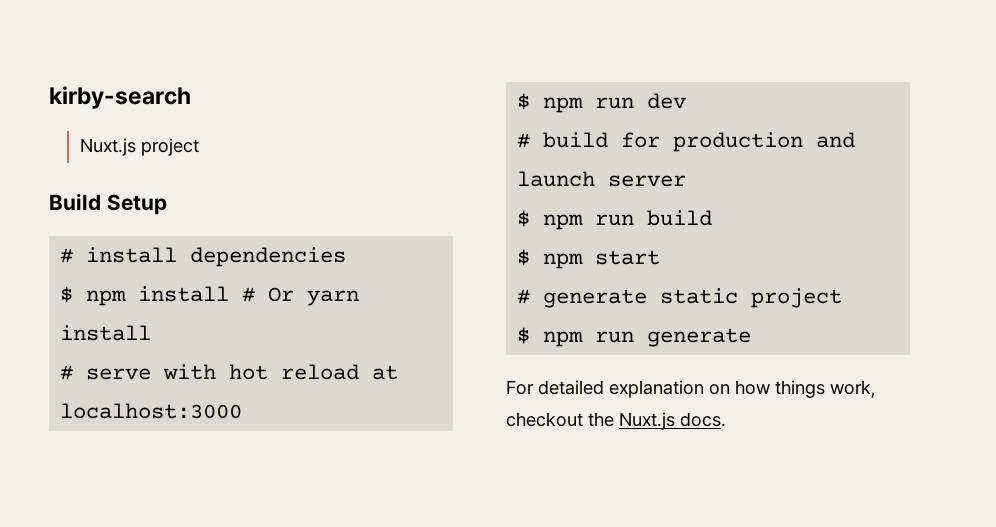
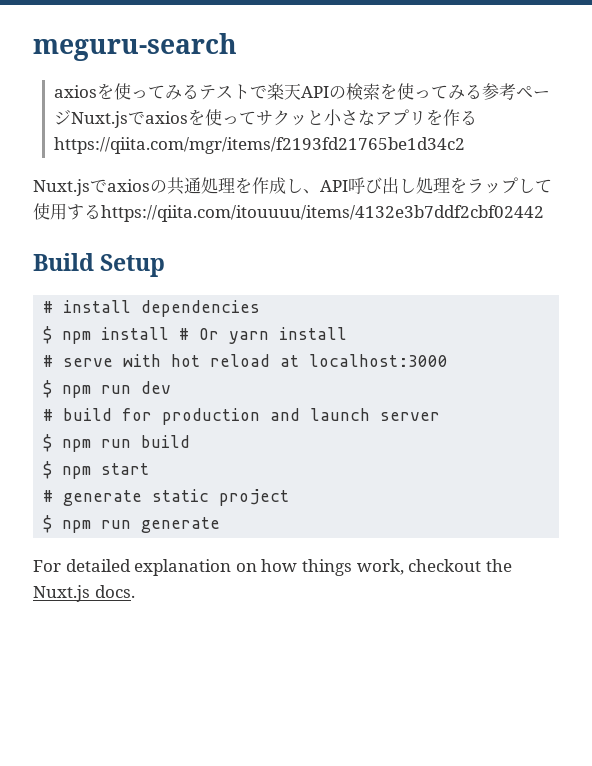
[49,86,191,109] [79,138,199,156] kirby-search // Nuxt.js project -> [33,33,237,61] [54,83,551,100] [54,109,478,128] [54,137,466,154] [33,177,552,196] [33,203,544,222] meguru-search // axiosを使ってみるテストで楽天APIの検索を使ってみる参考ページNuxt.jsでaxiosを使ってサクッと小さなアプリを作るhttps://qiita.com/mgr/items/f2193fd21765be1d34c2 // Nuxt.jsでaxiosの共通処理を作成し、API呼び出し処理をラップして使用するhttps://qiita.com/itouuuu/items/4132e3b7ddf2cbf02442

